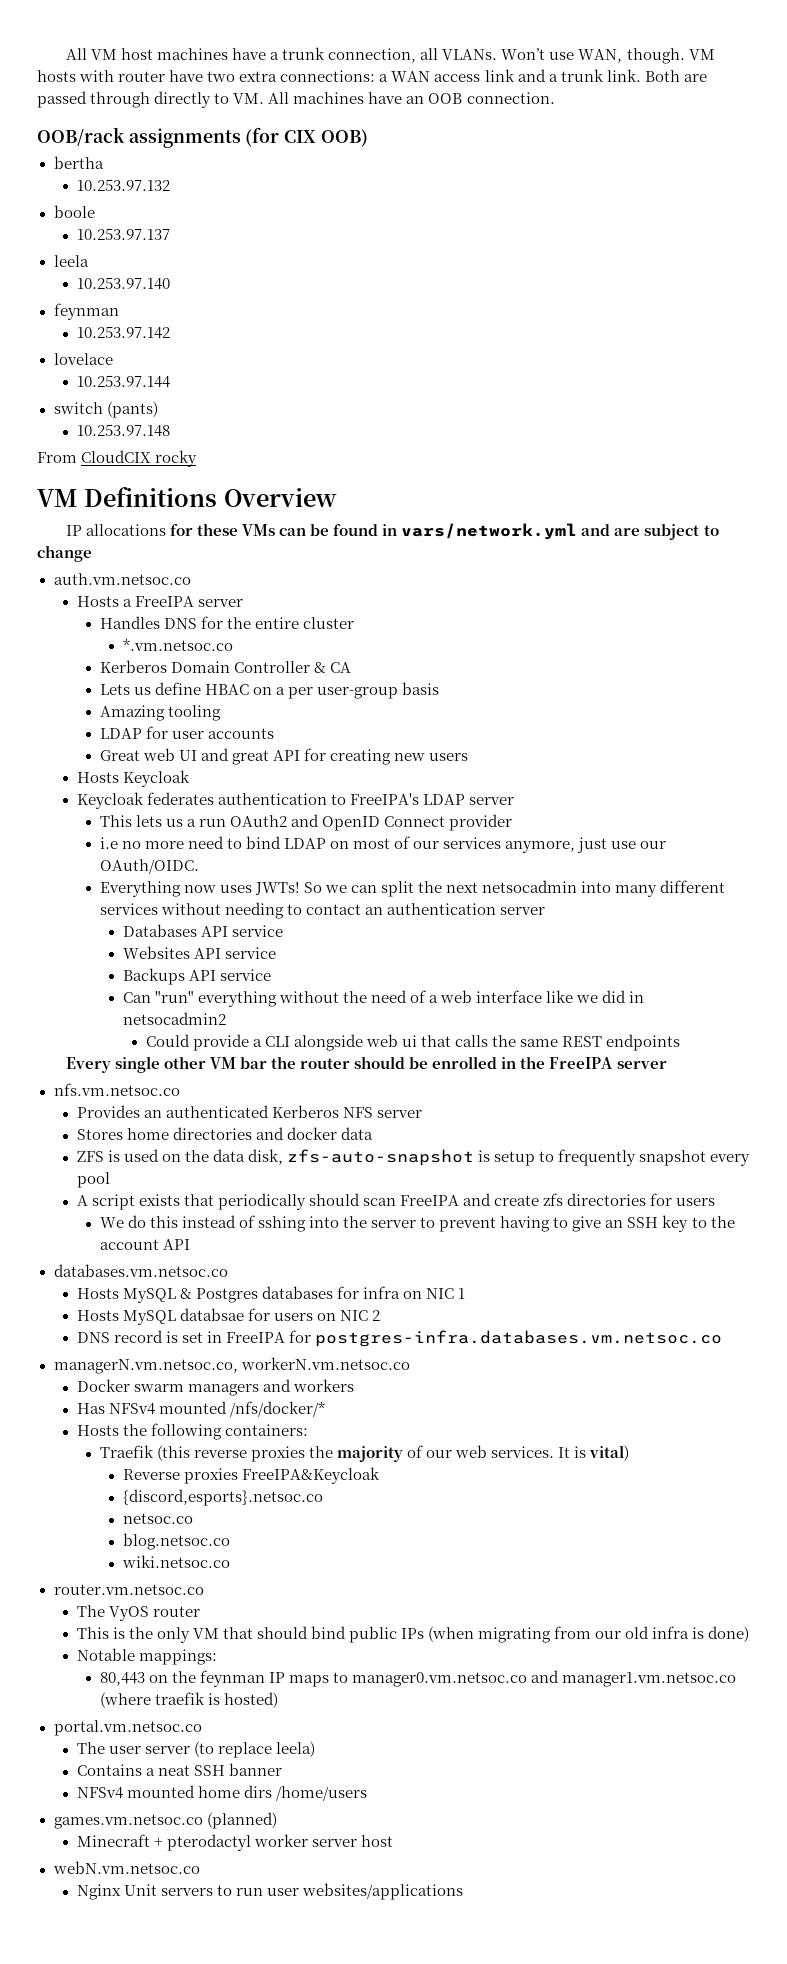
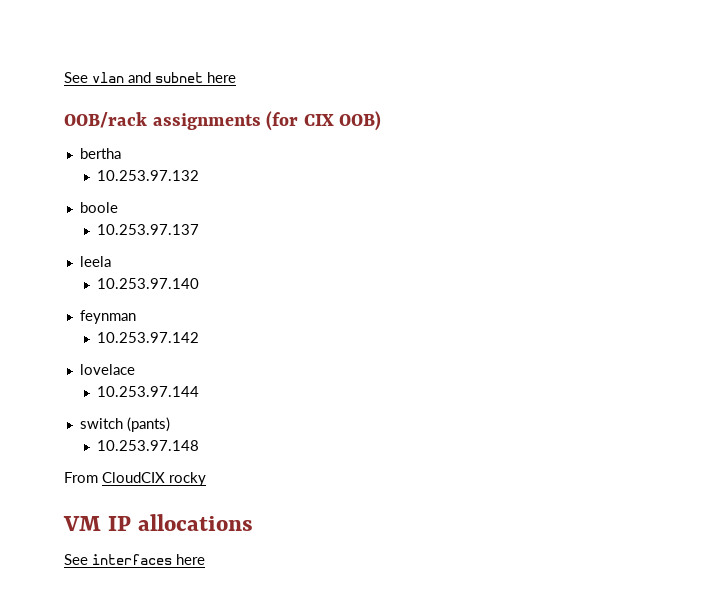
[65,47,715,64] [37,69,707,82] [37,91,555,108] All VM host machines have a trunk connection, all VLANs. Won’t use WAN, though. VM hosts with router have two extra connections: a WAN access link and a trunk link. Both are passed through directly to VM. All machines have an OOB connection. -> [64,72,236,83] See vlan and subnet here
[84,487,337,507] Definitions Overview // -> (101, 523) none
[169,523,719,540] [37,545,92,562] [53,573,191,585] [76,596,243,607] [99,616,354,629] [122,638,233,651] [99,660,351,673] [99,682,440,699] [99,705,221,721] [99,726,274,739] [99,748,469,765] [76,770,190,787] [76,792,514,809] [99,814,513,831] [99,836,667,853] [99,859,199,874] [99,880,726,897] [99,902,545,919] [122,924,283,937] [122,946,276,959] [122,968,271,985] [122,990,645,1007] [122,1012,226,1025] [145,1034,681,1051] [65,1056,667,1073] [53,1083,180,1096] [76,1105,422,1118] [76,1127,373,1140] [76,1149,751,1166] [76,1172,110,1188] [76,1193,716,1210] [99,1215,735,1232] [99,1239,190,1250] [53,1264,228,1277] [76,1286,466,1303] [76,1308,380,1325] [76,1330,722,1347] [53,1357,410,1374] [76,1379,354,1396] [76,1401,325,1417] [76,1423,308,1440] [99,1445,630,1462] [122,1467,380,1484] [122,1489,323,1506] [122,1513,193,1524] [122,1533,230,1550] [121,1555,230,1568] [53,1584,204,1595] [76,1605,200,1621] [76,1626,750,1643] [76,1648,217,1665] [99,1670,737,1687] [99,1692,278,1708] [53,1720,202,1736] [76,1741,315,1758] [76,1763,282,1776] [76,1785,367,1801] [53,1812,277,1829] [76,1834,393,1851] [52,1861,200,1874] [76,1883,463,1900] for these VMs can be found in vars/network.yml and are subject to change // auth.vm.netsoc.co // Hosts a FreeIPA server // Handles DNS for the entire cluster // *.vm.netsoc.co // Kerberos Domain Controller & CA // Lets us define HBAC on a per user-group basis // Amazing tooling // LDAP for user accounts // Great web UI and great API for creating new users // Hosts Keycloak // Keycloak federates authentication to FreeIPA's LDAP server // This lets us a run OAuth2 and OpenID Connect provider // i.e no more need to bind LDAP on most of our services anymore, just use our OAuth/OIDC. // Everything now uses JWTs! So we can split the next netsocadmin into many different services without needing to contact an authentication server // Databases API service // Websites API service // Backups API service // Can "run" everything without the need of a web interface like we did in netsocadmin2 // Could provide a CLI alongside web ui that calls the same REST endpoints // Every single other VM bar the router should be enrolled in the FreeIPA server // nfs.vm.netsoc.co // Provides an authenticated Kerberos NFS server // Stores home directories and docker data // ZFS is used on the data disk, zfs-auto-snapshot is setup to frequently snapshot every pool // A script exists that periodically should scan FreeIPA and create zfs directories for users // We do this instead of sshing into the server to prevent having to give an SSH key to the account API // databases.vm.netsoc.co // Hosts MySQL & Postgres databases for infra on NIC 1 // Hosts MySQL databsae for users on NIC 2 // DNS record is set in FreeIPA for postgres-infra.databases.vm.netsoc.co // managerN.vm.netsoc.co, workerN.vm.netsoc.co // Docker swarm managers and workers // Has NFSv4 mounted /nfs/docker/* // Hosts the following containers: // Traefik (this reverse proxies the majority of our web services. It is vital) // Reverse proxies FreeIPA&Keycloak // {discord,esports}.netsoc.co // netsoc.co // blog.netsoc.co // wiki.netsoc.co // router.vm.netsoc.co // The VyOS router // This is the only VM that should bind public IPs (when migrating from our old infra is done) // Notable mappings: // 80,443 on the feynman IP maps to manager0.vm.netsoc.co and manager1.vm.netsoc.co (where traefik is hosted) // portal.vm.netsoc.co // The user server (to replace leela) // Contains a neat SSH banner // NFSv4 mounted home dirs /home/users // games.vm.netsoc.co (planned) // Minecraft + pterodactyl worker server host // webN.vm.netsoc.co // Nginx Unit servers to run user websites/applications -> [64,554,205,565] // See interfaces here

